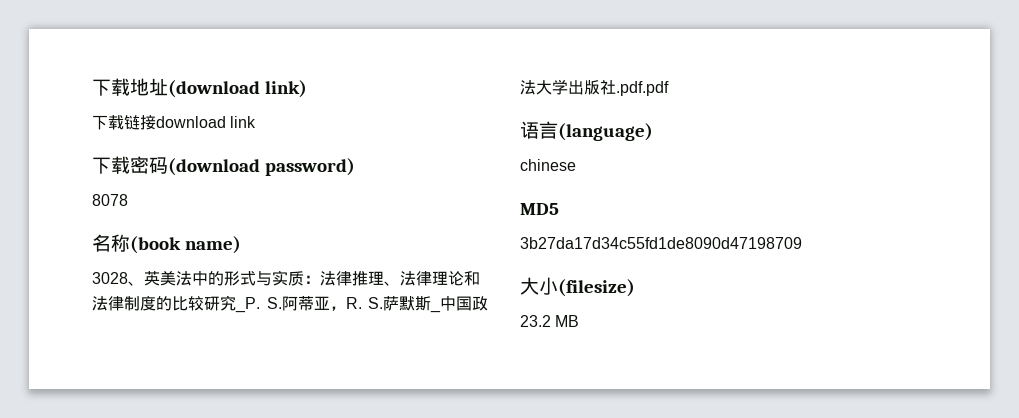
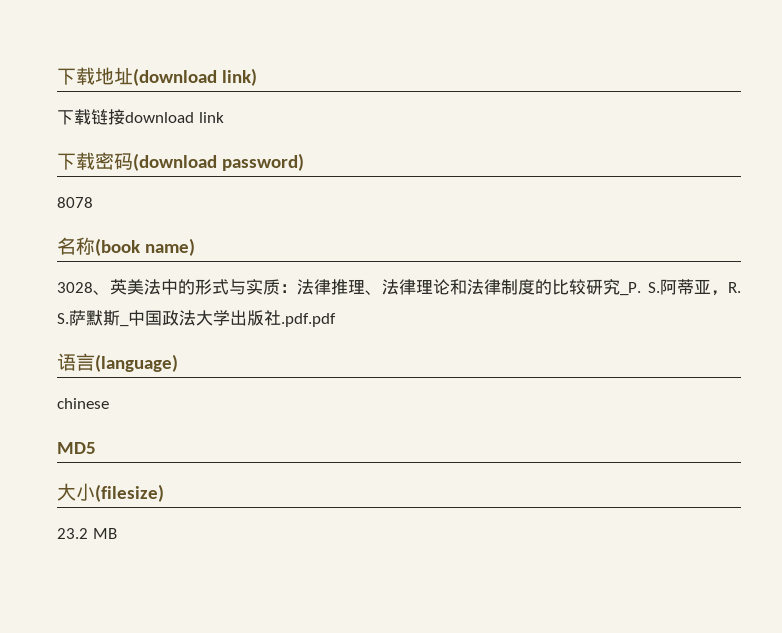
[520,237,802,249] // 3b27da17d34c55fd1de8090d47198709 -> (96, 448) none

